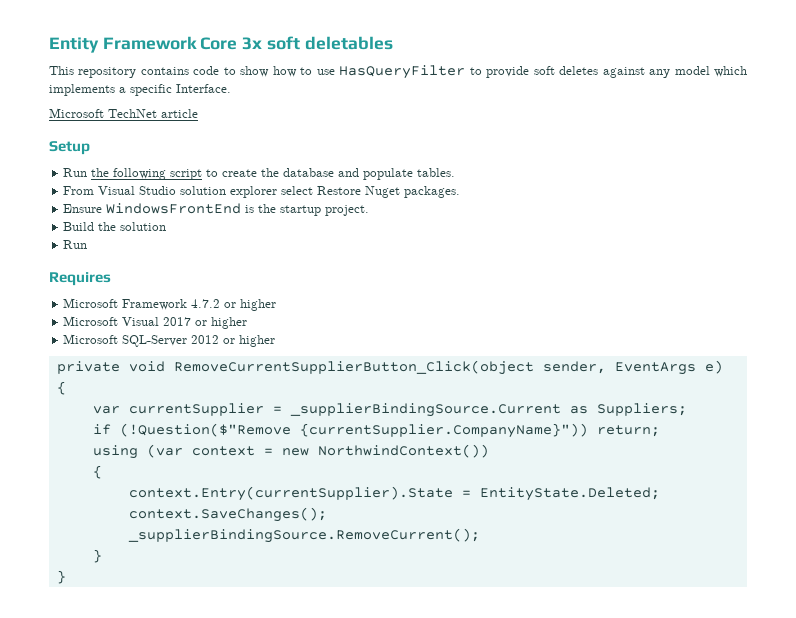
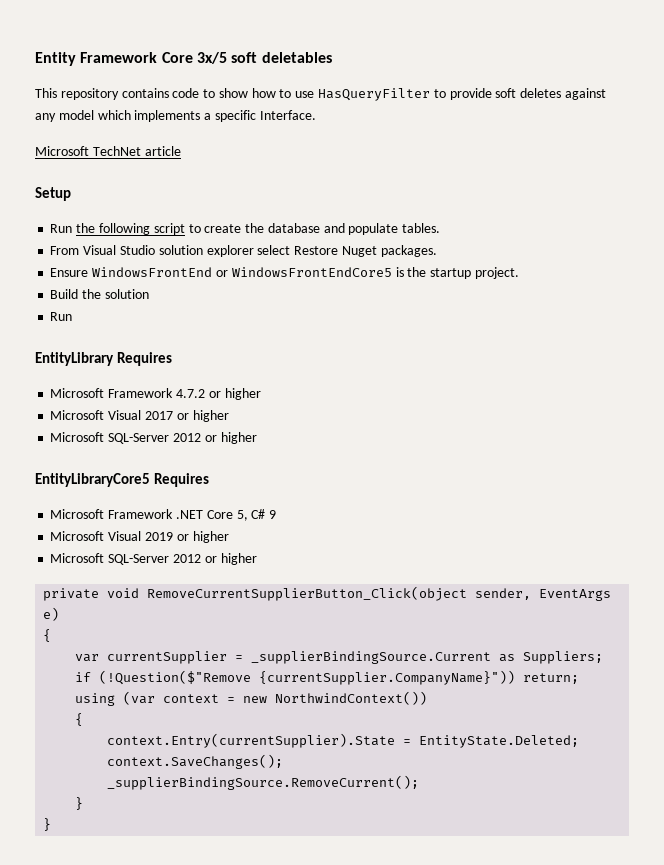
[242,37,263,50] 3x -> [196,52,227,64] 3x/5
(242, 208) none -> [215,267,392,277] or WindowsFrontEndCore5
(88, 244) none -> [35,352,114,366] EntityLibrary
(276, 341) none -> [35,473,209,487] [50,509,277,521] [50,531,229,543] [50,553,257,565] // EntityLibraryCore5 Requires // Microsoft Framework .NET Core 5, C# 9 // Microsoft Visual 2019 or higher // Microsoft SQL-Server 2012 or higher

